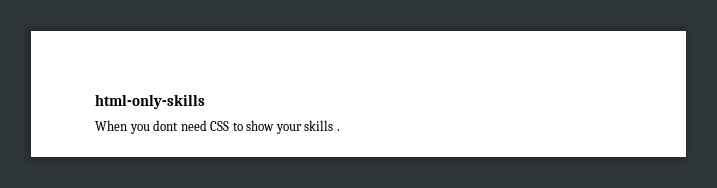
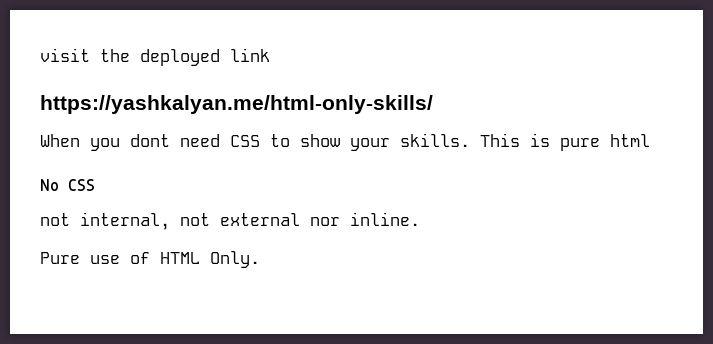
[95,94,205,109] html-only-skills -> [40,48,270,66] [40,95,433,114] visit the deployed link // https://yashkalyan.me/html-only-skills/
[304,120,340,131] skills . -> [400,133,650,151] [40,179,95,191] [40,212,420,230] [40,251,260,268] skills. This is pure html // No CSS // not internal, not external nor inline. // Pure use of HTML Only.

